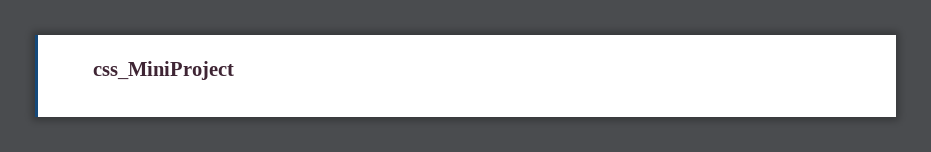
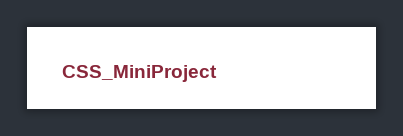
[93,61,234,80] css_MiniProject -> [62,65,217,82] CSS_MiniProject

